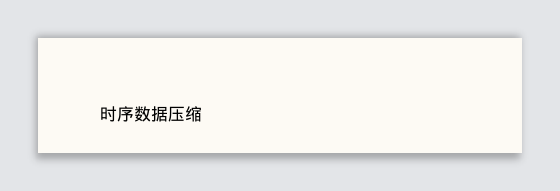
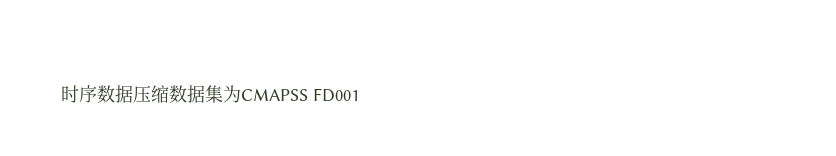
(202, 114) none -> [169,85,359,103] 数据集为CMAPSS FD001

